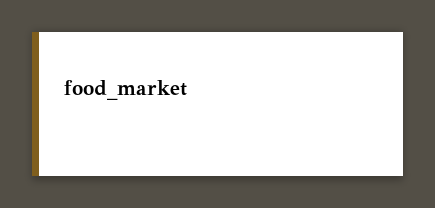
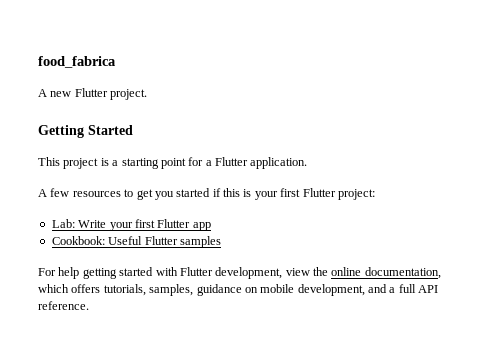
[64,80,187,100] food_market -> [38,56,116,68] [38,88,148,100] [38,125,133,138] [38,157,308,169] [38,188,375,200] [51,219,211,231] [51,236,221,248] [38,267,441,279] [38,284,439,296] [38,301,89,310] food_fabrica // A new Flutter project. // Getting Started // This project is a starting point for a Flutter application. // A few resources to get you started if this is your first Flutter project: // Lab: Write your first Flutter app // Cookbook: Useful Flutter samples // For help getting started with Flutter development, view the online documentation, which offers tutorials, samples, guidance on mobile development, and a full API reference.

